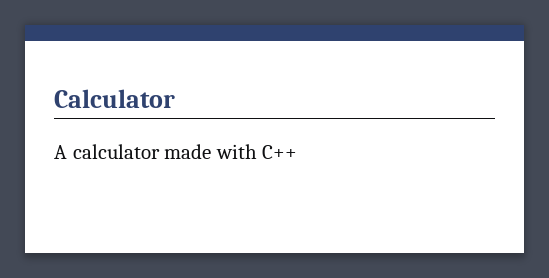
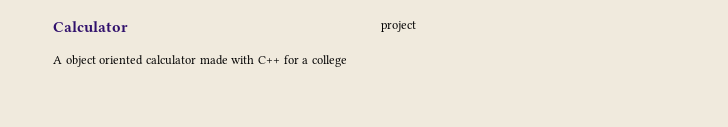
(67, 152) none -> [65,55,144,67] object oriented
(298, 152) none -> [283,55,347,67] [381,21,416,32] for a college project

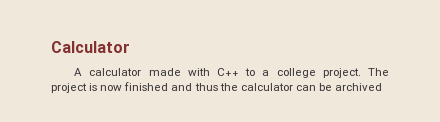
[65,55,144,67] object oriented -> (83, 72) none
[283,55,299,64] for -> [245,68,256,76] to
[381,21,416,32] project -> [322,68,389,78] [51,82,383,93] project. The project is now finished and thus the calculator can be archived

